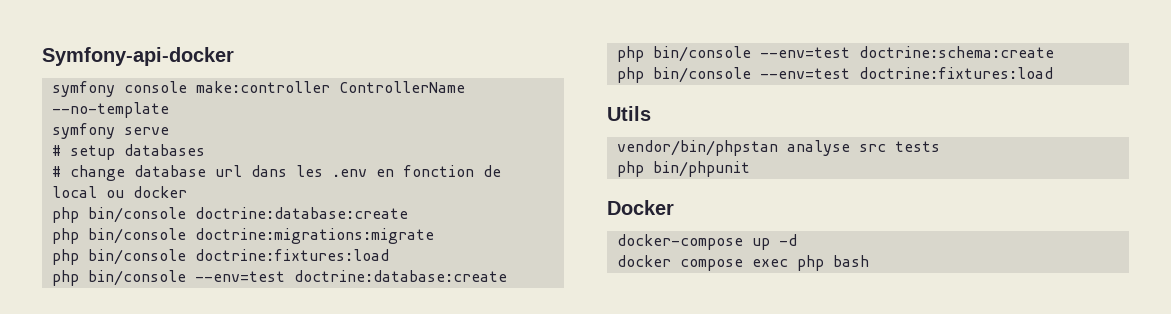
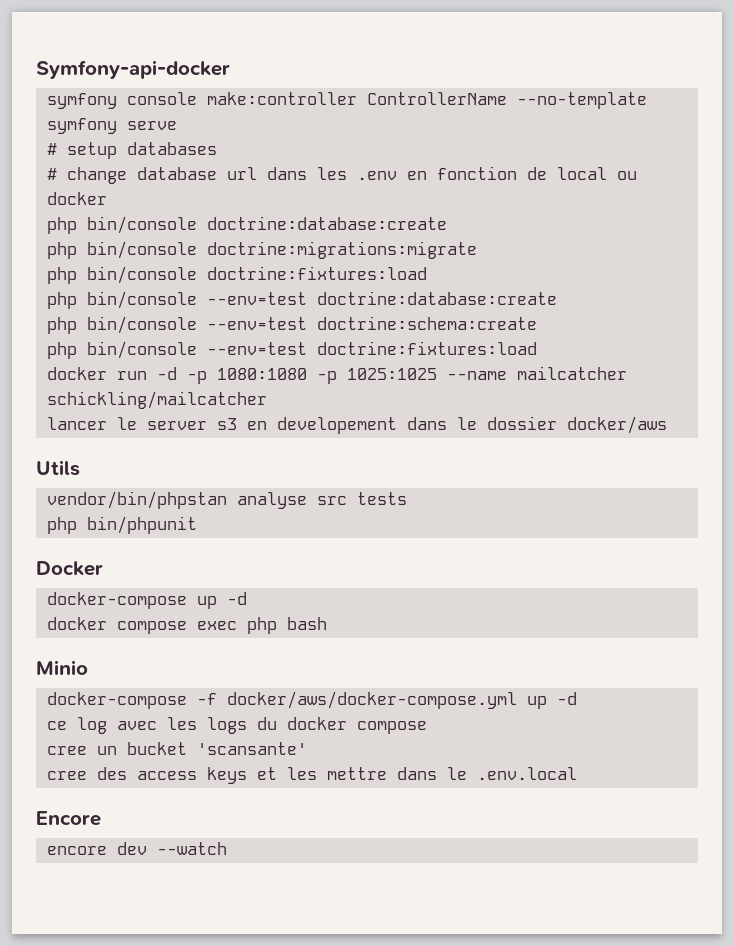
(1053, 73) none -> [46,366,627,384] [46,391,267,409] [46,416,667,434] // docker run -d -p 1080:1080 -p 1025:1025 --name mailcatcher schickling/mailcatcher // lancer le server s3 en developement dans le dossier docker/aws
(869, 261) none -> [36,660,88,675] [46,691,577,709] [46,717,427,734] [46,742,307,755] [46,767,577,784] [36,811,101,826] [46,842,227,855] // Minio // docker-compose -f docker/aws/docker-compose.yml up -d // ce log avec les logs du docker compose // cree un bucket 'scansante' // cree des access keys et les mettre dans le .env.local // Encore // encore dev --watch

